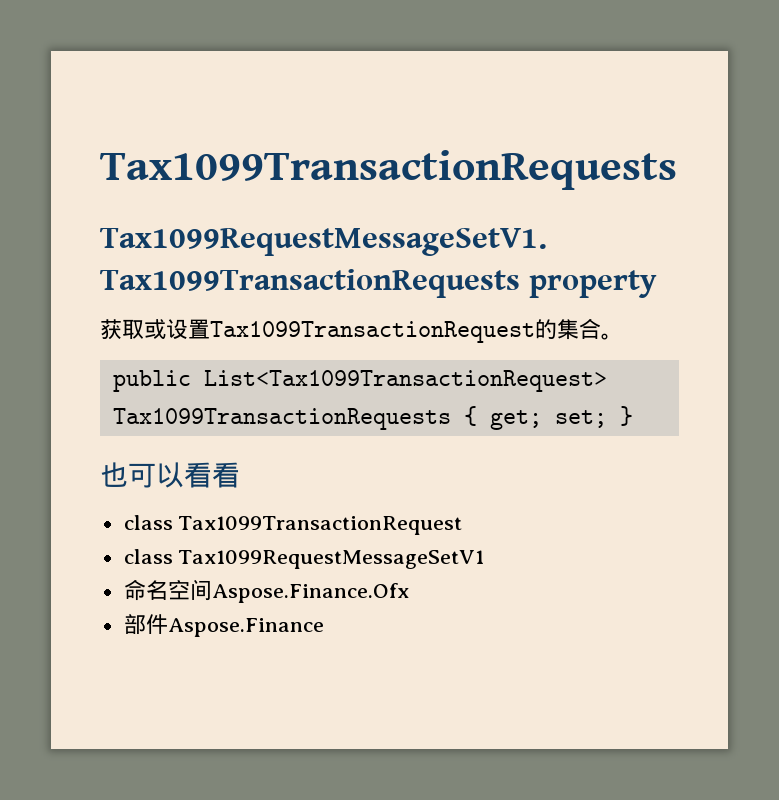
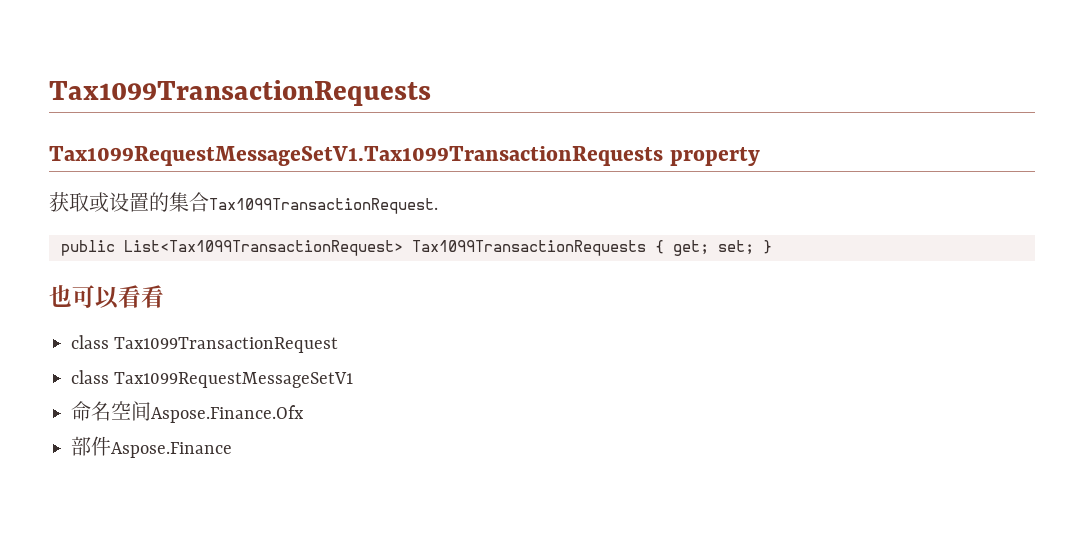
[210,318,623,343] Tax1099TransactionRequest的集合。 -> [149,192,438,214] 的集合Tax1099TransactionRequest.

